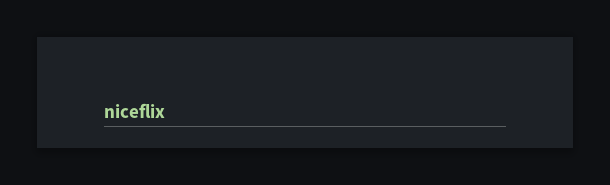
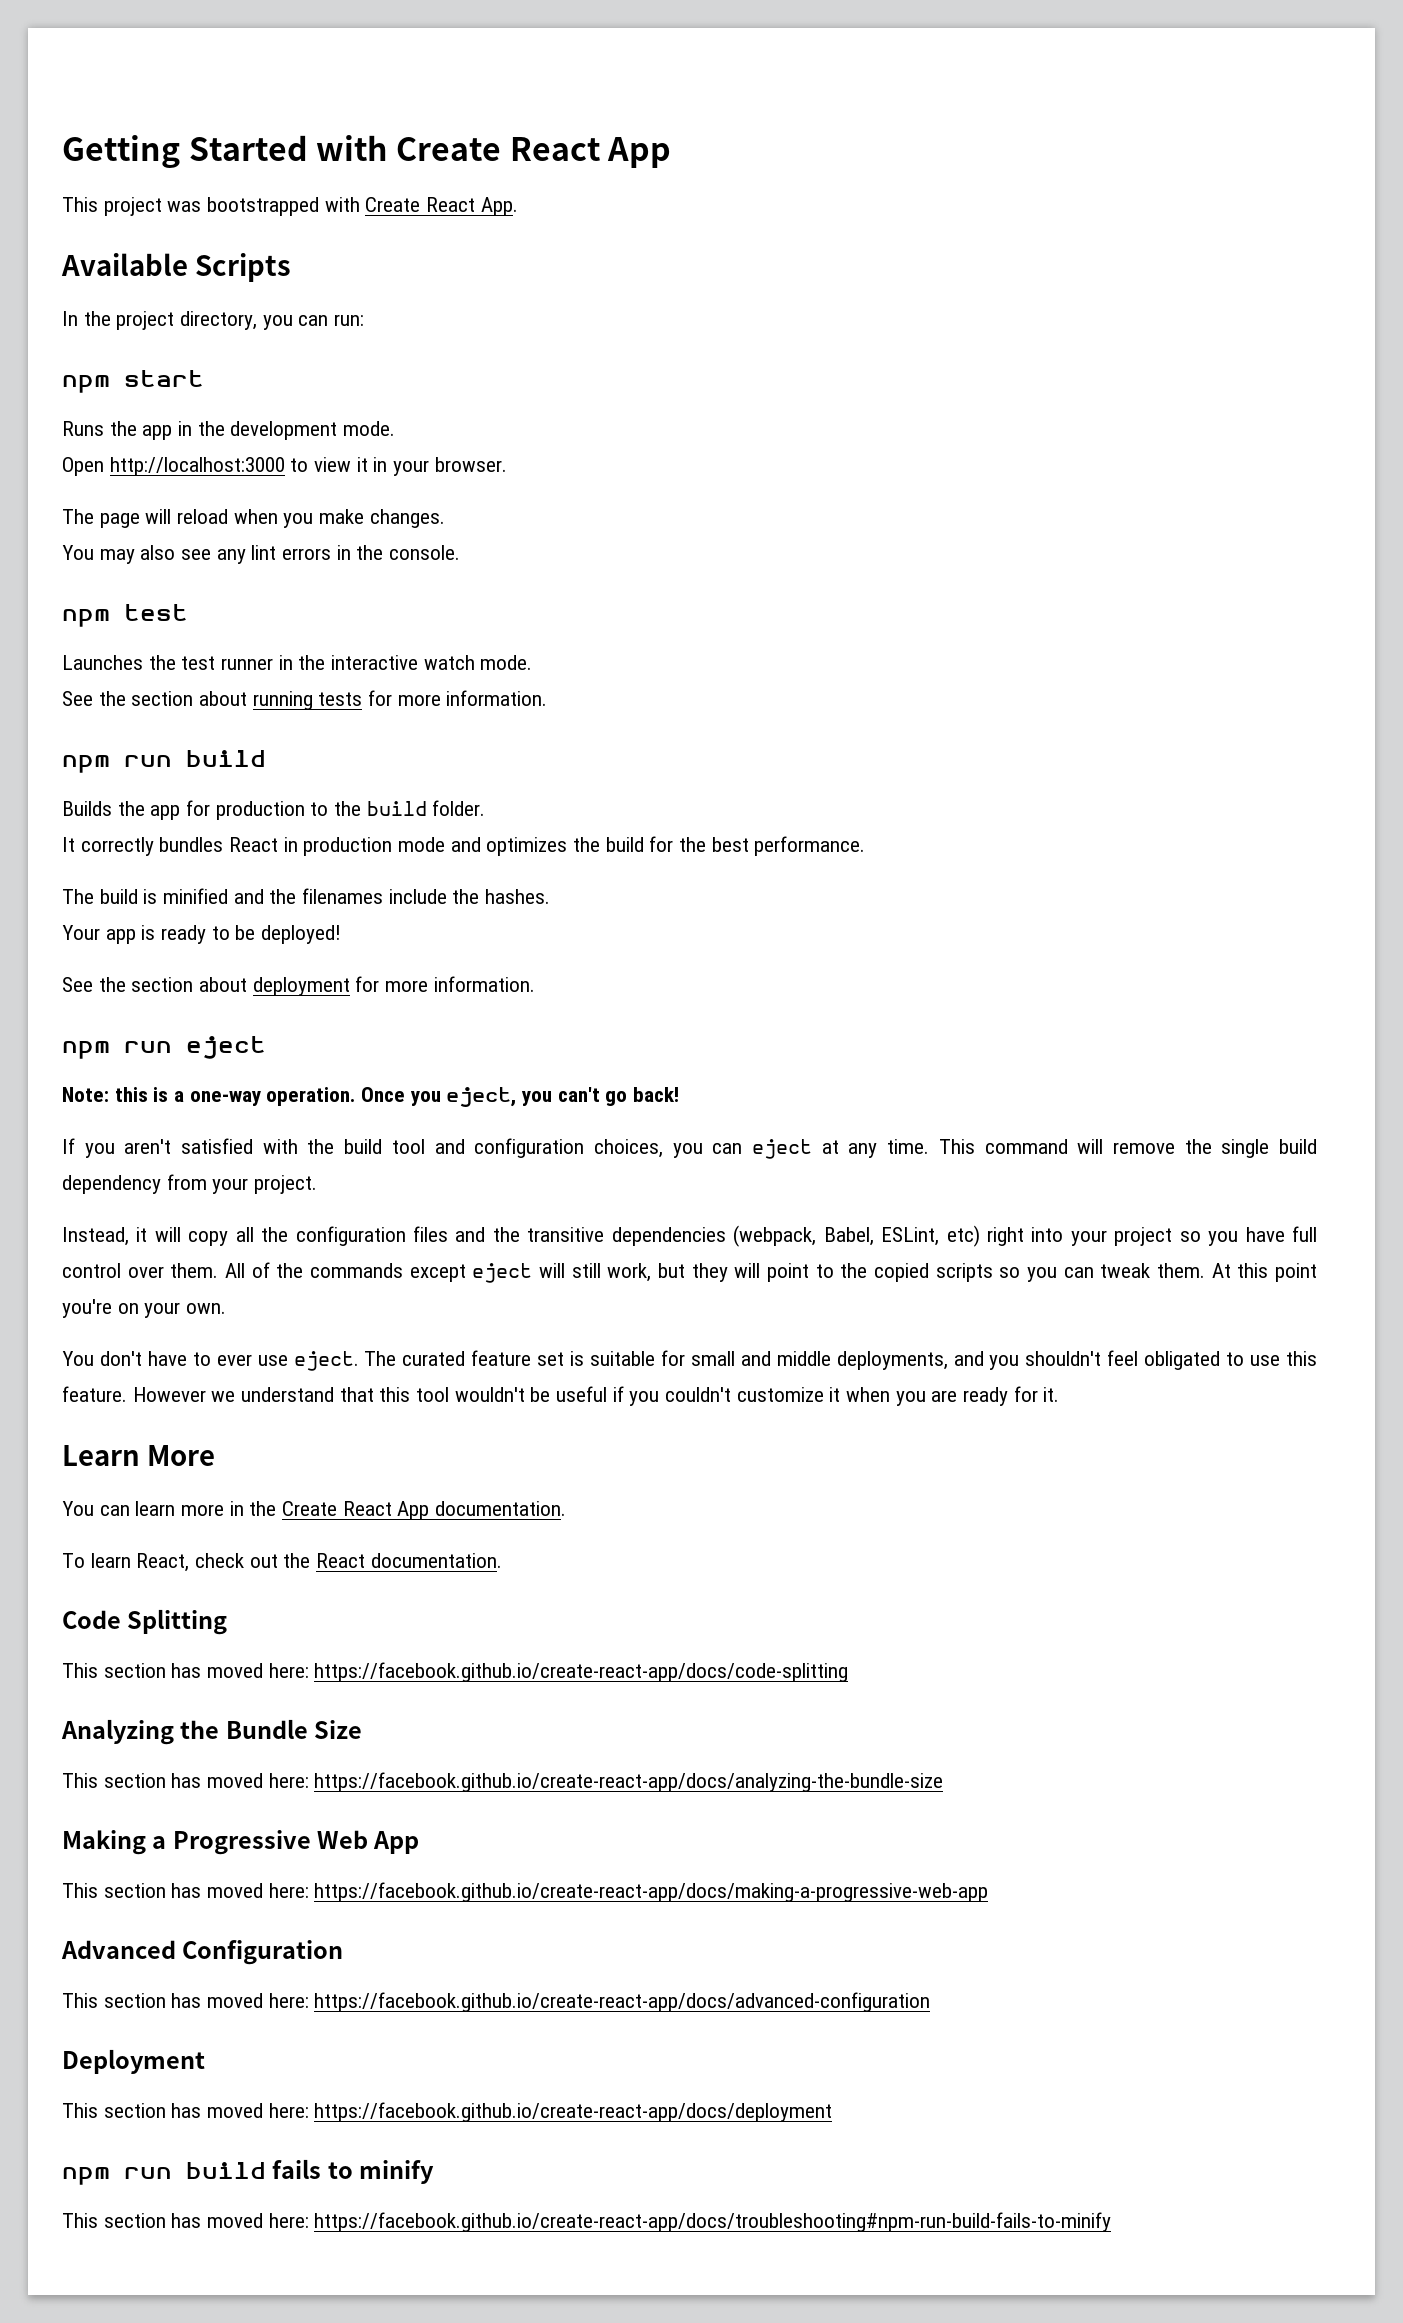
[104,103,165,118] niceflix -> [62,135,672,169] [62,197,518,216] [61,253,292,282] [62,311,365,330] [62,370,204,393] [62,421,396,440] [62,457,507,476] [62,509,445,528] [62,545,461,564] [62,604,188,627] [62,655,533,670] [62,690,548,710] [62,750,266,773] [62,800,486,820] [62,836,866,856] [62,888,551,904] [62,925,342,944] [62,976,535,996] [62,1036,266,1059] [62,1087,680,1107] [62,1138,1317,1159] [62,1174,318,1194] [62,1225,1318,1247] [62,1262,1317,1283] [62,1299,227,1318] [62,1350,1317,1371] [62,1386,1060,1406] [62,1445,216,1466] [62,1501,567,1520] [62,1553,502,1572] [62,1609,228,1635] [62,1662,849,1682] [61,1719,363,1745] [62,1772,944,1792] [62,1830,420,1855] [62,1882,989,1902] [61,1940,344,1965] [62,1992,931,2012] [62,2049,205,2074] [62,2102,833,2122] [62,2159,435,2185] [62,2212,1112,2232] Getting Started with Create React App // This project was bootstrapped with Create React App. // Available Scripts // In the project directory, you can run: // npm start // Runs the app in the development mode. // Open http://localhost:3000 to view it in your browser. // The page will reload when you make changes. // You may also see any lint errors in the console. // npm test // Launches the test runner in the interactive watch mode. // See the section about running tests for more information. // npm run build // Builds the app for production to the build folder. // It correctly bundles React in production mode and optimizes the build for the best performance. // The build is minified and the filenames include the hashes. // Your app is ready to be deployed! // See the section about deployment for more information. // npm run eject // Note: this is a one-way operation. Once you eject, you can't go back! // If you aren't satisfied with the build tool and configuration choices, you can eject at any time. This command will remove the single build dependency from your project. // Instead, it will copy all the configuration files and the transitive dependencies (webpack, Babel, ESLint, etc) right into your project so you have full control over them. All of the commands except eject will still work, but they will point to the copied scripts so you can tweak them. At this point you're on your own. // You don't have to ever use eject. The curated feature set is suitable for small and middle deployments, and you shouldn't feel obligated to use this feature. However we understand that this tool wouldn't be useful if you couldn't customize it when you are ready for it. // Learn More // You can learn more in the Create React App documentation. // To learn React, check out the React documentation. // Code Splitting // This section has moved here: https://facebook.github.io/create-react-app/docs/code-splitting // Analyzing the Bundle Size // This section has moved here: https://facebook.github.io/create-react-app/docs/analyzing-the-bundle-size // Making a Progressive Web App // This section has moved here: https://facebook.github.io/create-react-app/docs/making-a-progressive-web-app // Advanced Configuration // This section has moved here: https://facebook.github.io/create-react-app/docs/advanced-configuration // Deployment // This section has moved here: https://facebook.github.io/create-react-app/docs/deployment // npm run build fails to minify // This section has moved here: https://facebook.github.io/create-react-app/docs/troubleshooting#npm-run-build-fails-to-minify

